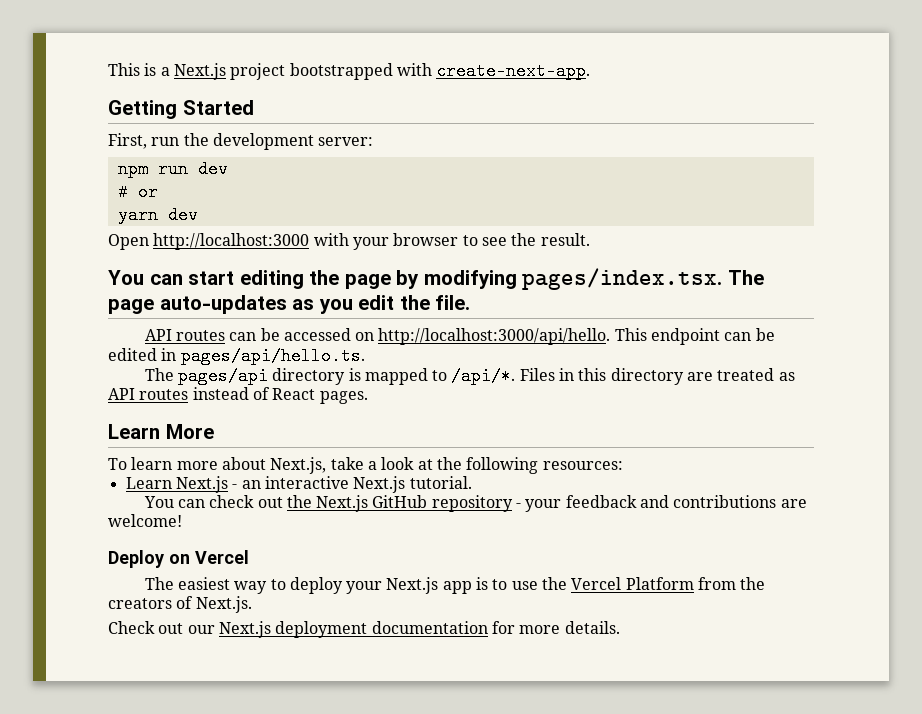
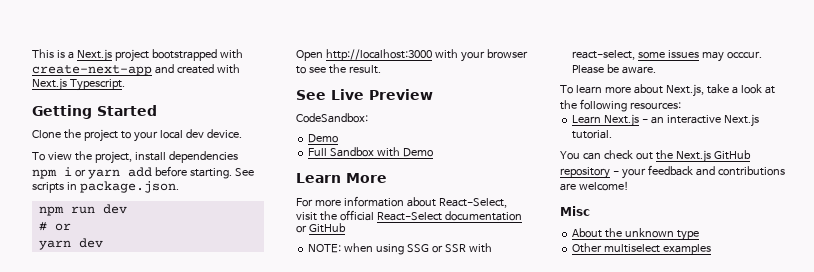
[436,62,591,80] [108,100,254,119] [108,133,374,150] create-next-app. // Getting Started // First, run the development server: -> [32,64,240,76] [32,78,125,91] [32,105,157,119] [32,129,242,142] [32,151,238,164] [32,166,254,179] [32,181,179,193] create-next-app and created with Next.js Typescript. // Getting Started // Clone the project to your local dev device. // To view the project, install dependencies npm i or yarn add before starting. See scripts in package.json.
[108,268,764,290] [108,295,471,314] [144,328,775,345] [108,347,365,365] [144,367,795,385] [108,387,368,404] [108,424,214,439] You can start editing the page by modifying pages/index.tsx. The page auto-updates as you edit the file. // API routes can be accessed on http://localhost:3000/api/hello. This endpoint can be edited in pages/api/hello.ts. // The pages/api directory is mapped to /api/*. Files in this directory are treated as API routes instead of React pages. // Learn More -> [296,89,433,100] [296,113,368,123] [308,134,339,143] [308,147,434,157] [296,173,387,183] [296,196,507,208] [296,210,522,221] [296,223,346,233] [308,243,492,255] [572,50,762,62] [572,64,657,74] See Live Preview // CodeSandbox: // Demo // Full Sandbox with Demo // Learn More // For more information about React-Select, visit the official React-Select documentation or GitHub // NOTE: when using SSG or SSR with react-select, some issues may occcur. Please be aware.
[108,550,249,568] [144,577,766,594] [108,596,252,613] [108,621,620,638] Deploy on Vercel // The easiest way to deploy your Next.js app is to use the Vercel Platform from the creators of Next.js. // Check out our Next.js deployment documentation for more details. -> [560,206,590,216] [572,228,700,241] [572,243,712,255] Misc // About the unknown type // Other multiselect examples

